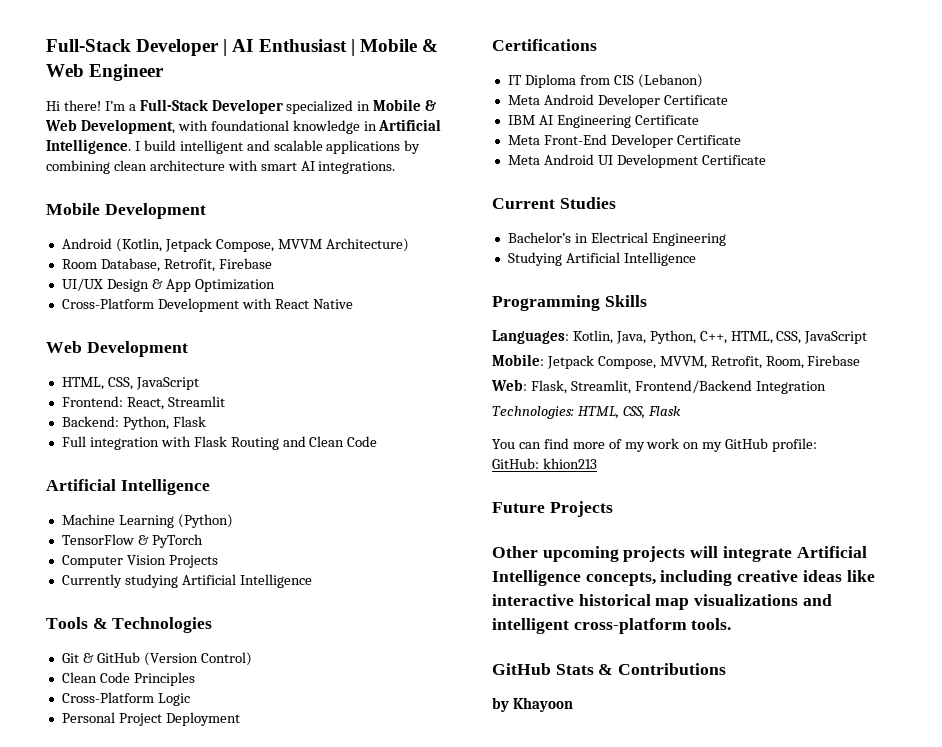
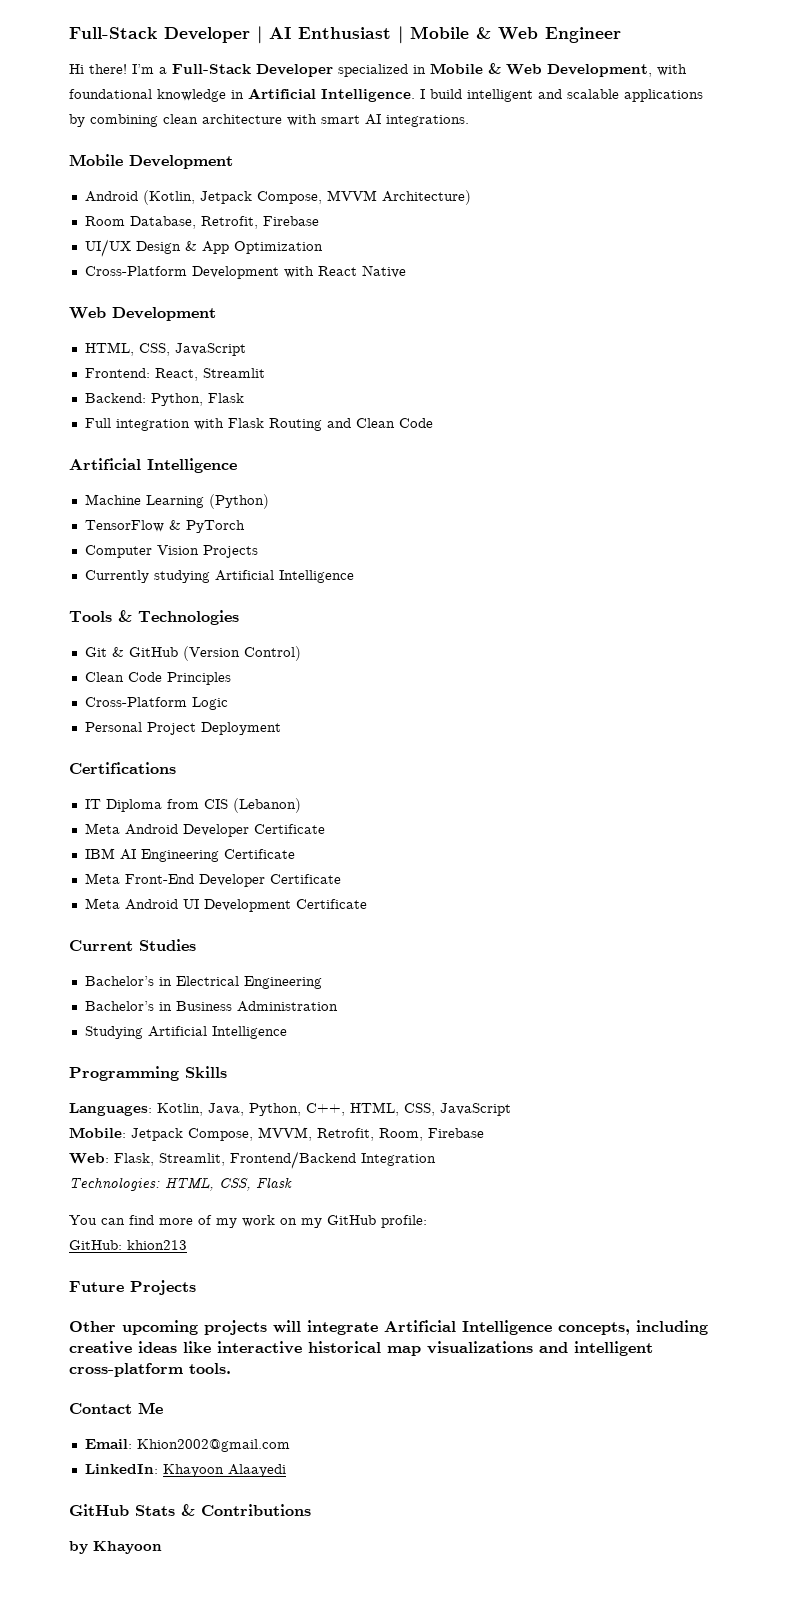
(726, 239) none -> [84,1001,338,1012] // Bachelor’s in Business Administration
(732, 624) none -> [69,1402,163,1414] [84,1439,290,1452] [84,1464,286,1477] // Contact Me // Email: Khion2002@gmail.com // LinkedIn: Khayoon Alaayedi

